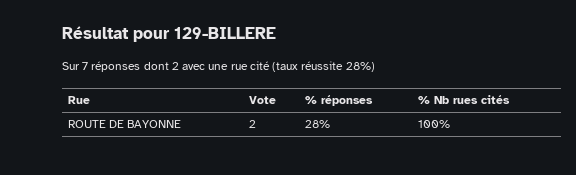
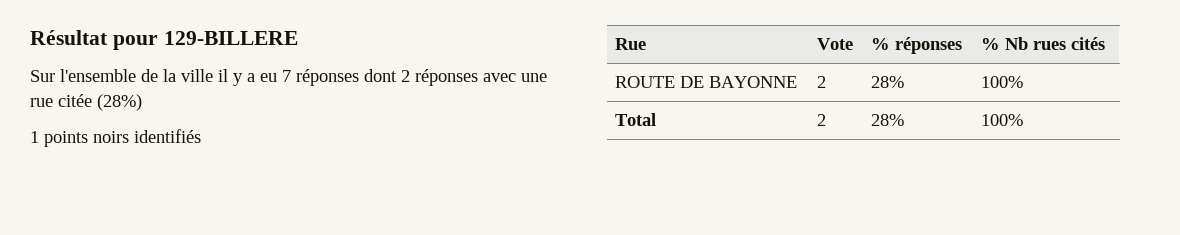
(80, 66) none -> [60,69,277,86] l'ensemble de la ville il y a eu
(179, 66) none -> [415,69,478,86] réponses
[249,61,375,72] cité (taux réussite 28%) -> [58,94,142,111] [30,129,201,147] citée (28%) // 1 points noirs identifiés
(450, 124) none -> [615,113,657,126] [817,114,827,126] [871,114,905,126] [981,114,1024,126] // Total | 2 | 28% | 100%

